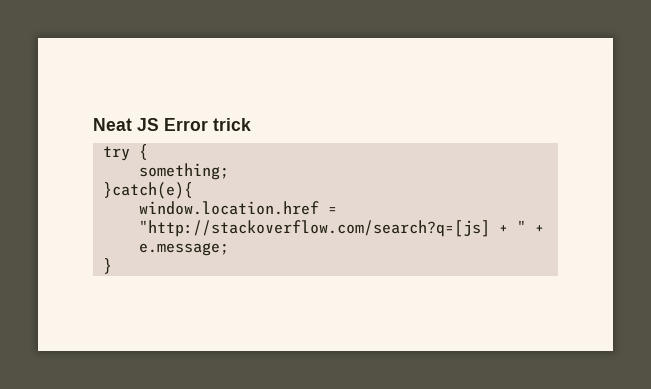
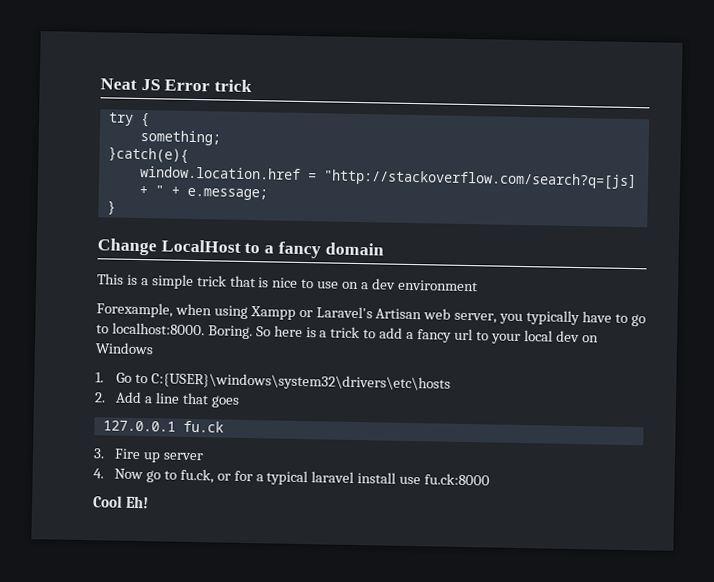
(112, 266) none -> [97,238,384,259] [97,273,478,292] [96,302,646,327] [96,322,599,344] [95,342,154,355] [95,372,451,392] [94,391,240,408] [102,420,224,433] [93,448,204,463] [93,468,491,486] [92,495,149,509] // Change LocalHost to a fancy domain // This is a simple trick that is nice to use on a dev environment // Forexample, when using Xampp or Laravel's Artisan web server, you typically have to go to localhost:8000. Boring. So here is a trick to add a fancy url to your local dev on Windows // 1. Go to C:{USER}\windows\system32\drivers\etc\hosts // 2. Add a line that goes // 127.0.0.1 fu.ck // 3. Fire up server // 4. Now go to fu.ck, or for a typical laravel install use fu.ck:8000 // Cool Eh!

